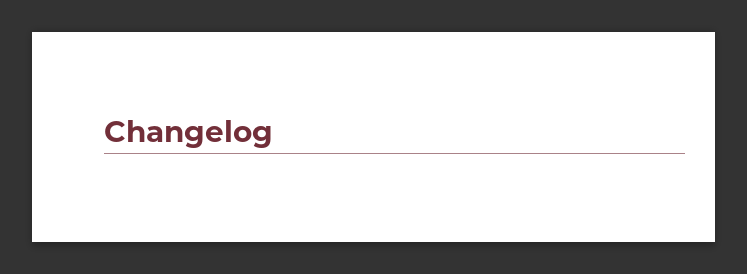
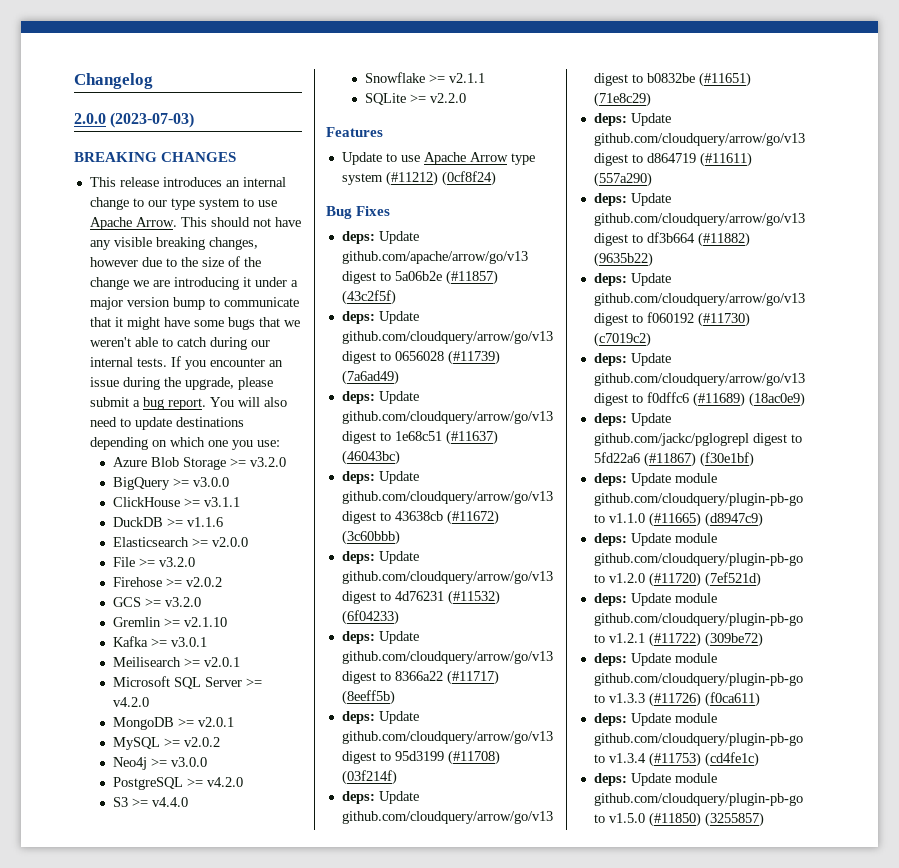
(273, 134) none -> [74,112,195,128] [74,152,237,162] [89,177,286,187] [89,197,277,210] [89,217,301,230] [89,237,258,250] [89,256,261,267] [89,277,298,290] [89,297,299,310] [89,317,300,330] [89,337,270,350] [89,356,283,370] [89,377,273,390] [89,397,287,410] [89,417,244,430] [89,437,280,450] [113,457,287,470] [113,477,230,490] [113,497,241,507] [113,517,224,527] [113,537,249,547] [113,557,196,567] [113,577,223,587] [113,597,202,607] [113,617,228,627] [113,636,208,647] [113,657,241,667] [113,676,263,689] [113,697,150,707] [113,717,235,730] [113,737,221,750] [113,757,208,770] [113,777,244,790] [113,797,189,807] [365,72,486,83] [365,93,467,105] [326,127,383,137] [341,152,535,165] [341,171,496,186] [326,206,391,219] [341,231,419,244] [341,251,528,264] [341,270,498,285] [341,290,396,305] [341,311,419,324] [341,331,553,344] [341,350,500,365] [341,370,399,385] [341,391,419,404] [341,411,553,424] [341,430,498,445] [341,450,400,465] [341,471,419,484] [341,491,553,504] [341,510,499,525] [341,530,400,545] [341,551,419,564] [341,571,553,584] [341,590,500,605] [341,610,399,625] [341,631,419,644] [341,651,553,664] [341,670,499,685] [341,690,395,705] [341,711,419,724] [341,731,553,744] [341,750,500,765] [341,770,397,785] [341,791,419,804] [341,811,553,824] [593,72,751,87] [593,92,651,107] [593,113,671,126] [593,133,805,146] [593,152,752,167] [593,172,652,187] [593,193,671,206] [593,213,805,226] [593,232,750,247] [593,252,653,267] [593,273,671,286] [593,293,805,306] [593,312,750,327] [593,332,651,347] [593,353,671,366] [593,373,805,386] [593,392,805,407] [593,413,671,426] [593,433,802,446] [593,452,754,467] [593,473,717,486] [593,493,803,506] [593,512,763,527] [593,533,717,546] [593,553,803,566] [593,572,761,587] [593,593,717,606] [593,613,803,626] [593,632,763,647] [593,653,717,666] [593,673,803,686] [593,692,760,707] [593,713,717,726] [593,733,803,746] [593,752,759,767] [593,773,717,786] [593,793,803,806] [593,812,764,827] // 2.0.0 (2023-07-03) // BREAKING CHANGES // This release introduces an internal change to our type system to use Apache Arrow. This should not have any visible breaking changes, however due to the size of the change we are introducing it under a major version bump to communicate that it might have some bugs that we weren't able to catch during our internal tests. If you encounter an issue during the upgrade, please submit a bug report. You will also need to update destinations depending on which one you use: // Azure Blob Storage >= v3.2.0 // BigQuery >= v3.0.0 // ClickHouse >= v3.1.1 // DuckDB >= v1.1.6 // Elasticsearch >= v2.0.0 // File >= v3.2.0 // Firehose >= v2.0.2 // GCS >= v3.2.0 // Gremlin >= v2.1.10 // Kafka >= v3.0.1 // Meilisearch >= v2.0.1 // Microsoft SQL Server >= v4.2.0 // MongoDB >= v2.0.1 // MySQL >= v2.0.2 // Neo4j >= v3.0.0 // PostgreSQL >= v4.2.0 // S3 >= v4.4.0 // Snowflake >= v2.1.1 // SQLite >= v2.2.0 // Features // Update to use Apache Arrow type system (#11212) (0cf8f24) // Bug Fixes // deps: Update github.com/apache/arrow/go/v13 digest to 5a06b2e (#11857) (43c2f5f) // deps: Update github.com/cloudquery/arrow/go/v13 digest to 0656028 (#11739) (7a6ad49) // deps: Update github.com/cloudquery/arrow/go/v13 digest to 1e68c51 (#11637) (46043bc) // deps: Update github.com/cloudquery/arrow/go/v13 digest to 43638cb (#11672) (3c60bbb) // deps: Update github.com/cloudquery/arrow/go/v13 digest to 4d76231 (#11532) (6f04233) // deps: Update github.com/cloudquery/arrow/go/v13 digest to 8366a22 (#11717) (8eeff5b) // deps: Update github.com/cloudquery/arrow/go/v13 digest to 95d3199 (#11708) (03f214f) // deps: Update github.com/cloudquery/arrow/go/v13 digest to b0832be (#11651) (71e8c29) // deps: Update github.com/cloudquery/arrow/go/v13 digest to d864719 (#11611) (557a290) // deps: Update github.com/cloudquery/arrow/go/v13 digest to df3b664 (#11882) (9635b22) // deps: Update github.com/cloudquery/arrow/go/v13 digest to f060192 (#11730) (c7019c2) // deps: Update github.com/cloudquery/arrow/go/v13 digest to f0dffc6 (#11689) (18ac0e9) // deps: Update github.com/jackc/pglogrepl digest to 5fd22a6 (#11867) (f30e1bf) // deps: Update module github.com/cloudquery/plugin-pb-go to v1.1.0 (#11665) (d8947c9) // deps: Update module github.com/cloudquery/plugin-pb-go to v1.2.0 (#11720) (7ef521d) // deps: Update module github.com/cloudquery/plugin-pb-go to v1.2.1 (#11722) (309be72) // deps: Update module github.com/cloudquery/plugin-pb-go to v1.3.3 (#11726) (f0ca611) // deps: Update module github.com/cloudquery/plugin-pb-go to v1.3.4 (#11753) (cd4fe1c) // deps: Update module github.com/cloudquery/plugin-pb-go to v1.5.0 (#11850) (3255857)

